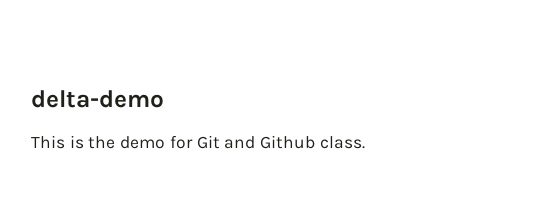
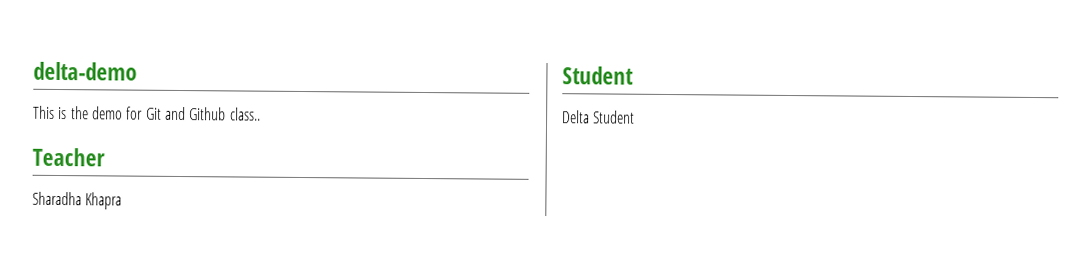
[319,136,365,149] class. -> [229,107,261,121] [32,147,105,167] [32,191,123,210] [562,66,633,85] [562,110,636,124] class.. // Teacher // Sharadha Khapra // Student // Delta Student

